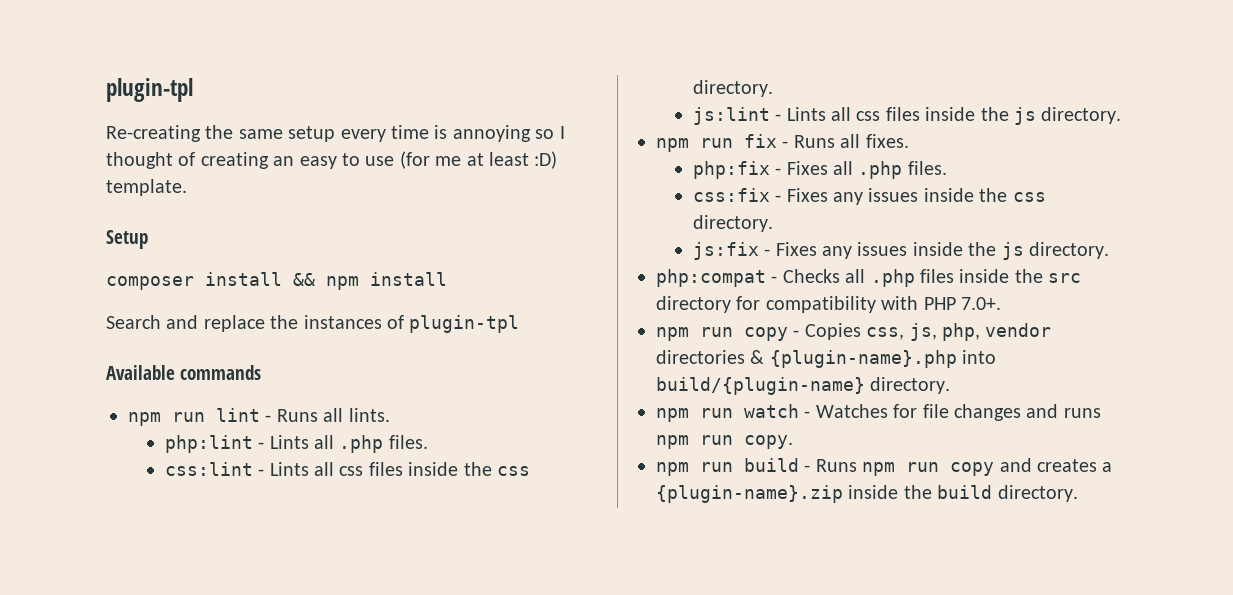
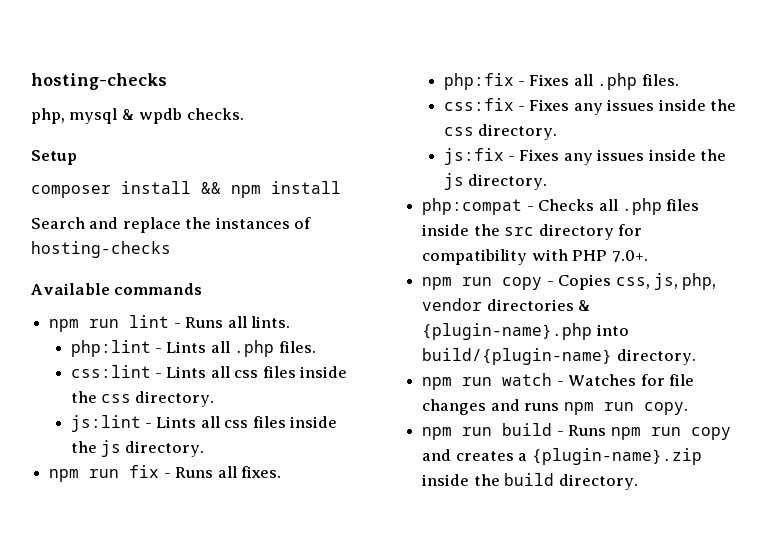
[106,78,193,102] [106,125,565,142] [106,151,558,169] [106,179,187,196] plugin-tpl // Re-creating the same setup every time is annoying so I thought of creating an easy to use (for me at least :D) template. -> [31,73,167,90] [31,108,244,124] hosting-checks // php, mysql & wpdb checks.
[409,315,520,333] plugin-tpl -> [31,241,171,258] hosting-checks

